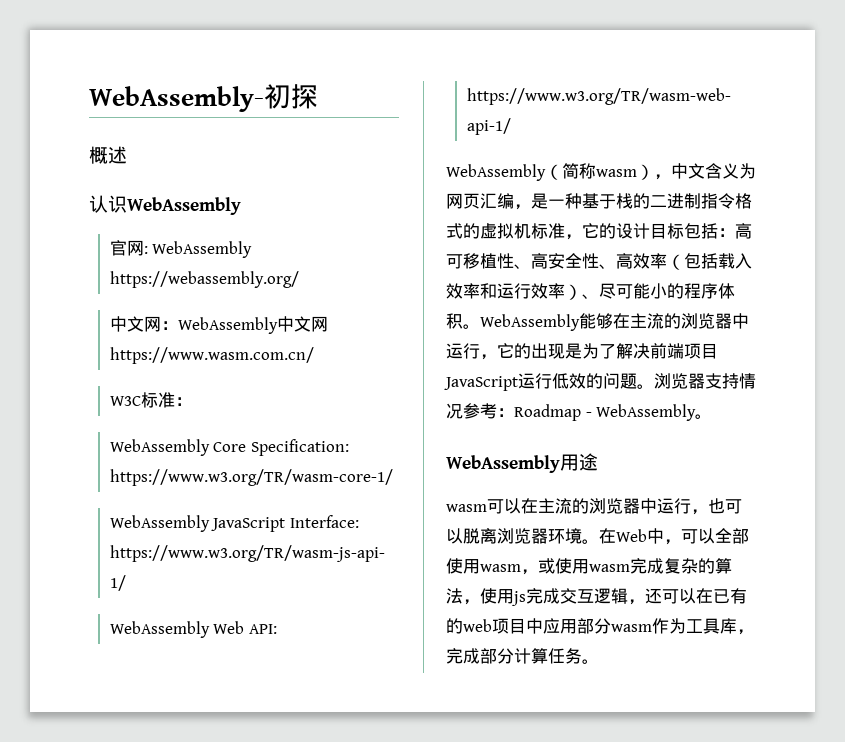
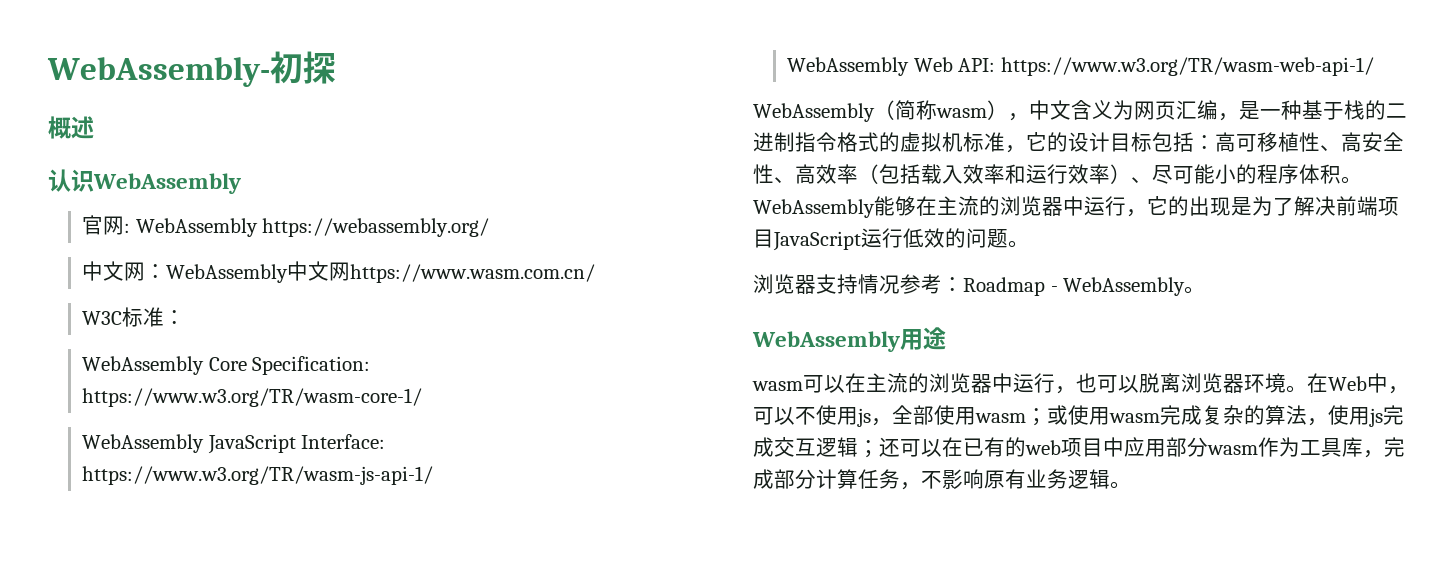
(654, 386) none -> (1029, 244) //
(715, 536) none -> [795,405,892,427] 不使用js，
[521,569,538,575] ， -> [1026,408,1047,426] ；
[628,599,645,605] ， -> [858,440,879,458] ；
(582, 656) none -> [900,469,1110,490] ，不影响原有业务逻辑

